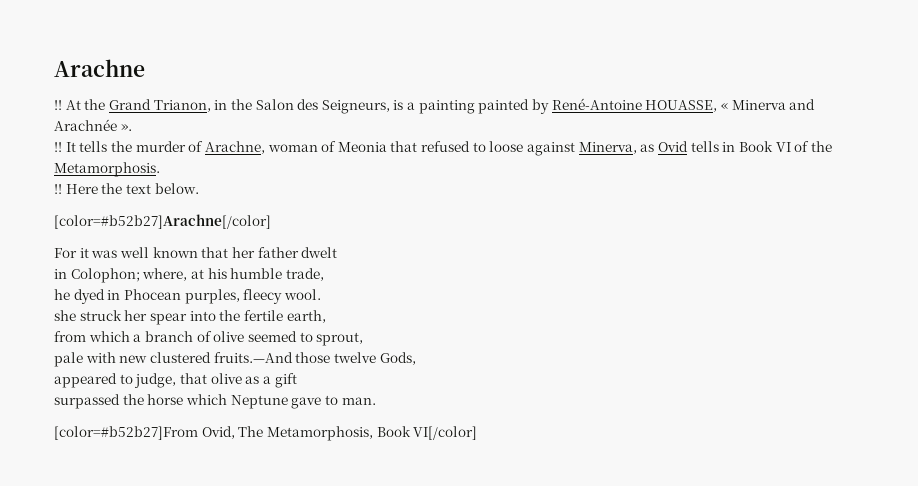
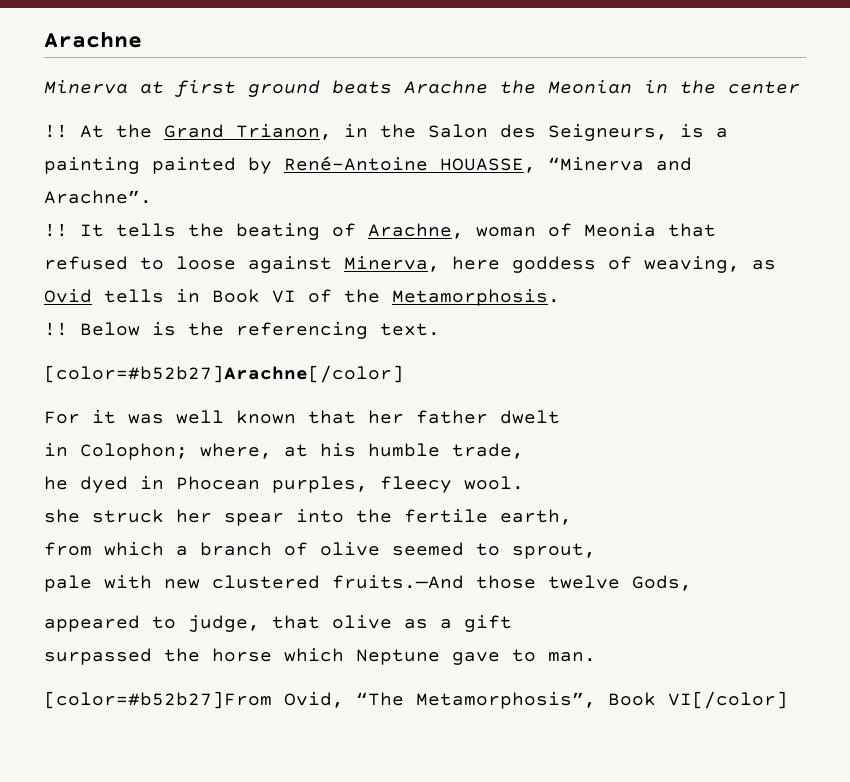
[54,59,145,77] Arachne -> [44,31,142,48] [44,80,800,97] Arachne // Minerva at first ground beats Arachne the Meonian in the center
[720,99,816,110] [54,119,132,131] « Minerva and Arachnée ». -> [548,157,692,171] [44,190,152,204] “Minerva and Arachne”.
[135,141,186,152] murder -> [236,223,320,240] beating
(637, 148) none -> [452,256,740,273] here goddess of weaving,
[65,183,199,194] Here the text below. -> [80,322,440,339] Below is the referencing text.
[238,426,373,441] The Metamorphosis, -> [356,692,596,709] “The Metamorphosis”,

